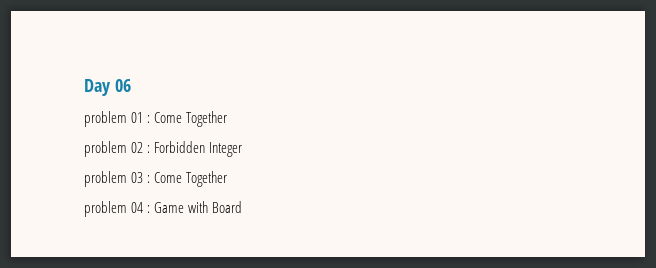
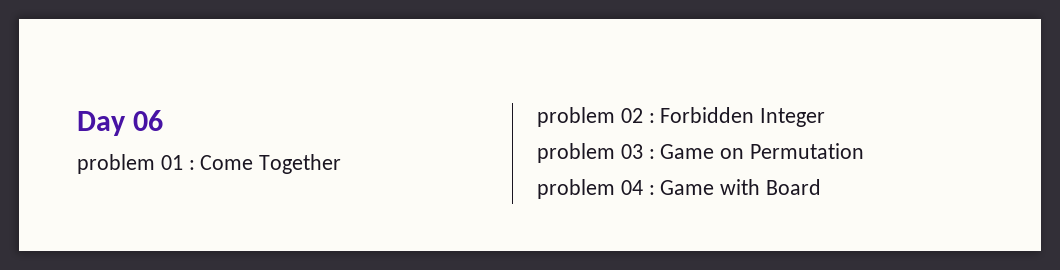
[154,171,228,187] Come Together -> [660,143,865,159] Game on Permutation

